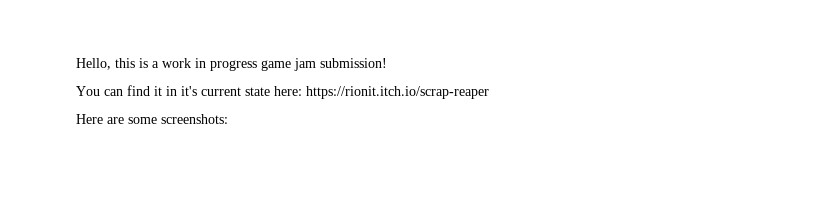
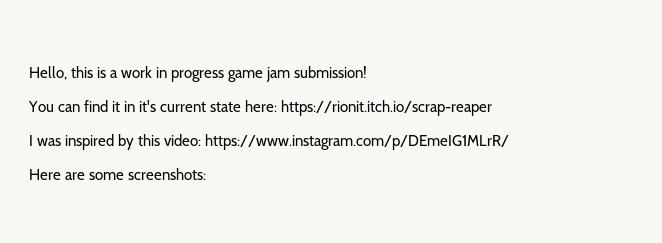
(489, 92) none -> [29,134,510,150] // I was inspired by this video: https://www.instagram.com/p/DEmeIG1MLrR/

